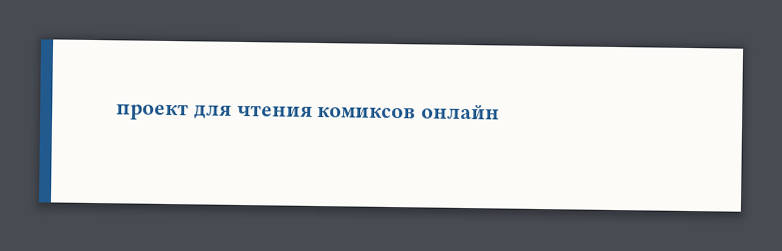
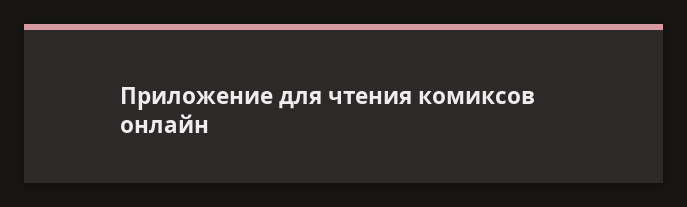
[116,103,189,121] проект -> [120,87,273,110] Приложение

